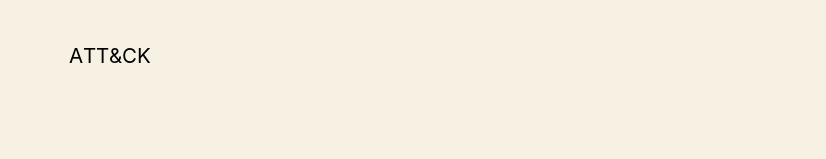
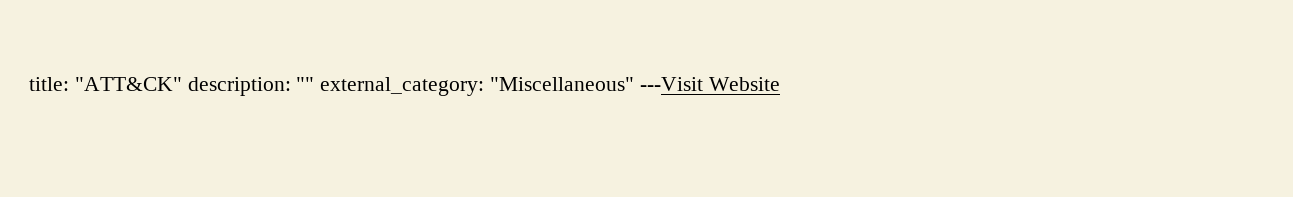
[69,48,151,63] ATT&CK -> [29,77,780,96] title: "ATT&CK" description: "" external_category: "Miscellaneous" ---Visit Website

